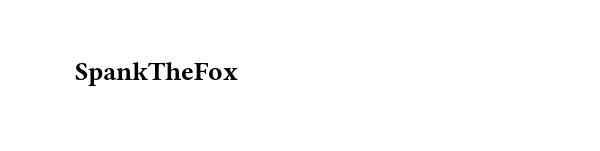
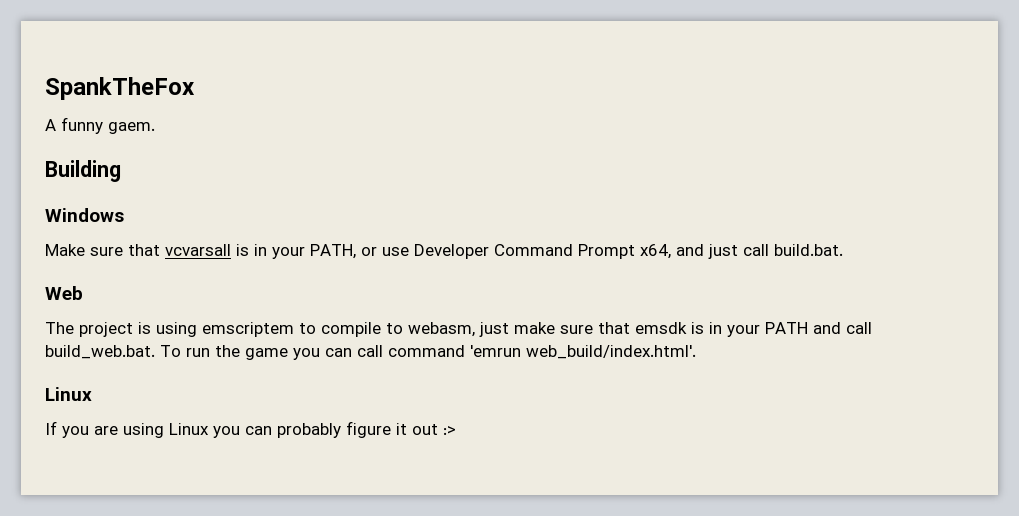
(238, 74) none -> [45,117,155,134] [45,160,121,182] [45,208,124,222] [45,244,843,259] [45,286,83,300] [45,322,872,337] [45,345,696,360] [45,387,92,401] [45,421,456,438] // A funny gaem. // Building // Windows // Make sure that vcvarsall is in your PATH, or use Developer Command Prompt x64, and just call build.bat. // Web // The project is using emscriptem to compile to webasm, just make sure that emsdk is in your PATH and call build_web.bat. To run the game you can call command 'emrun web_build/index.html'. // Linux // If you are using Linux you can probably figure it out :>

